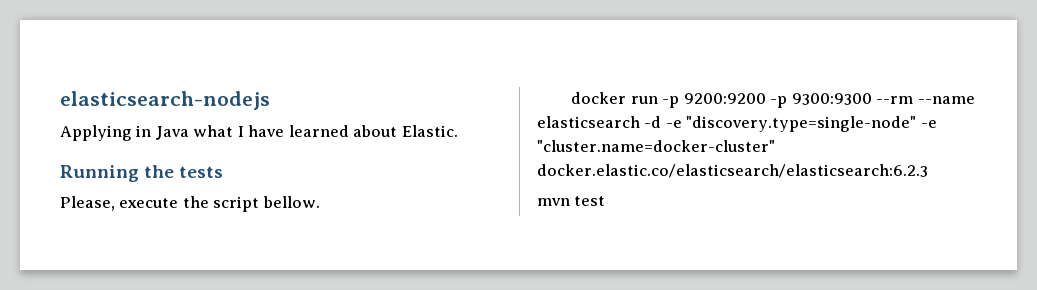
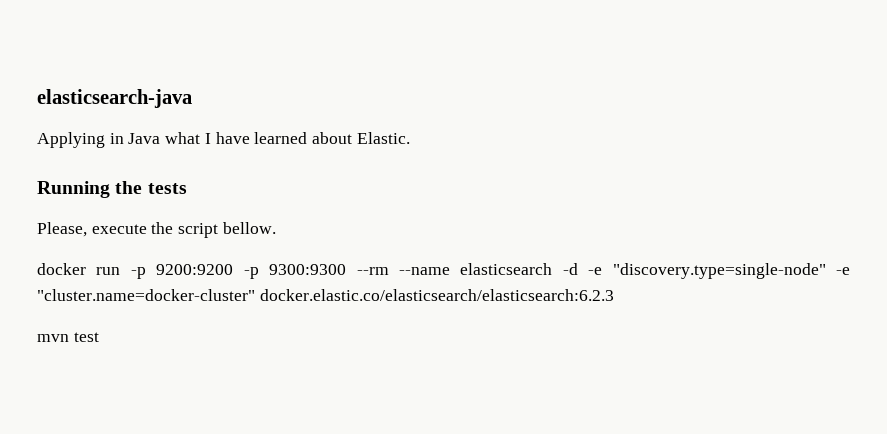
[60,91,270,110] elasticsearch-nodejs -> [37,89,192,108] elasticsearch-java

